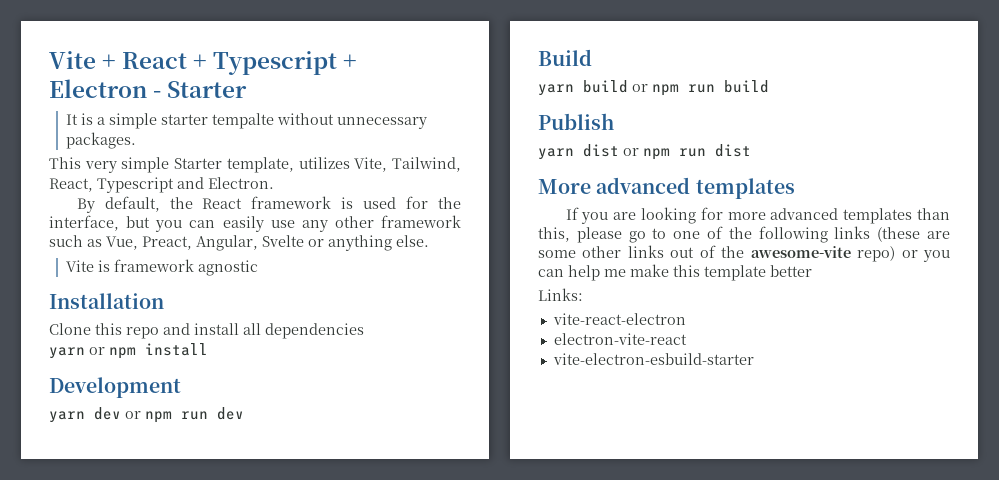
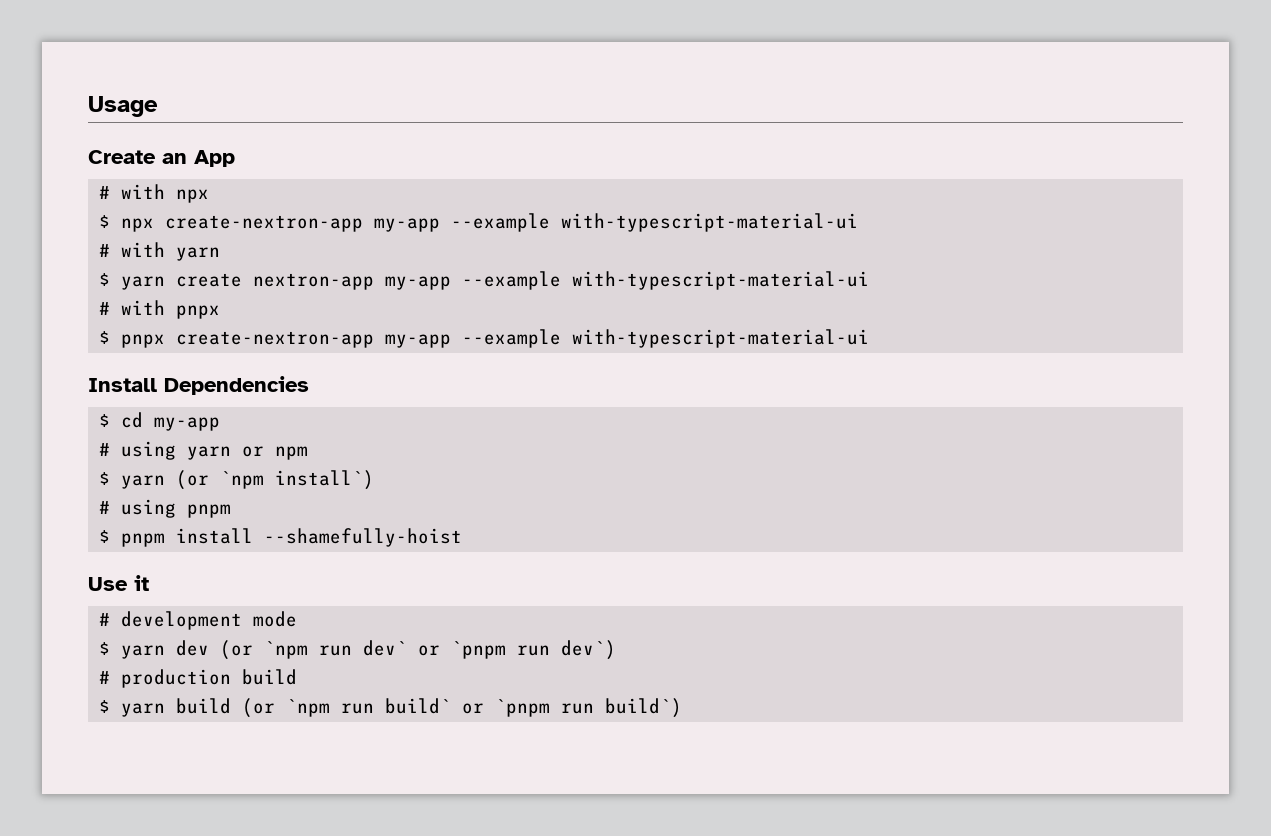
[49,51,358,75] [49,79,248,98] [66,113,428,129] [66,132,137,149] [49,157,461,173] [49,177,274,193] [76,196,461,213] [49,215,461,232] [49,235,429,251] [66,259,259,276] [49,293,164,309] [49,323,364,339] [49,343,208,359] [49,377,181,398] [49,407,244,423] [538,49,592,66] [538,80,769,96] [538,113,614,130] [538,144,751,160] [538,177,795,199] [565,207,950,224] [538,226,950,243] [538,245,951,262] [538,264,812,281] [538,288,583,301] [552,313,686,325] [553,333,687,345] [552,353,754,365] Vite + React + Typescript + Electron - Starter // It is a simple starter tempalte without unnecessary packages. // This very simple Starter template, utilizes Vite, Tailwind, React, Typescript and Electron. // By default, the React framework is used for the interface, but you can easily use any other framework such as Vue, Preact, Angular, Svelte or anything else. // Vite is framework agnostic // Installation // Clone this repo and install all dependencies // yarn or npm install // Development // yarn dev or npm run dev // Build // yarn build or npm run build // Publish // yarn dist or npm run dist // More advanced templates // If you are looking for more advanced templates than this, please go to one of the following links (these are some other links out of the awesome-vite repo) or you can help me make this template better // Links: // vite-react-electron // electron-vite-react // vite-electron-esbuild-starter -> [88,96,158,117] [88,150,235,167] [99,184,210,203] [99,213,859,232] [99,242,221,261] [99,271,870,290] [99,300,221,319] [99,329,870,348] [88,376,309,395] [99,412,221,431] [99,441,309,460] [99,470,375,490] [99,499,232,518] [99,528,463,547] [88,575,149,591] [99,611,298,630] [99,640,617,660] [99,669,298,688] [99,698,683,718] Usage // Create an App // # with npx // $ npx create-nextron-app my-app --example with-typescript-material-ui // # with yarn // $ yarn create nextron-app my-app --example with-typescript-material-ui // # with pnpx // $ pnpx create-nextron-app my-app --example with-typescript-material-ui // Install Dependencies // $ cd my-app // # using yarn or npm // $ yarn (or `npm install`) // # using pnpm // $ pnpm install --shamefully-hoist // Use it // # development mode // $ yarn dev (or `npm run dev` or `pnpm run dev`) // # production build // $ yarn build (or `npm run build` or `pnpm run build`)

